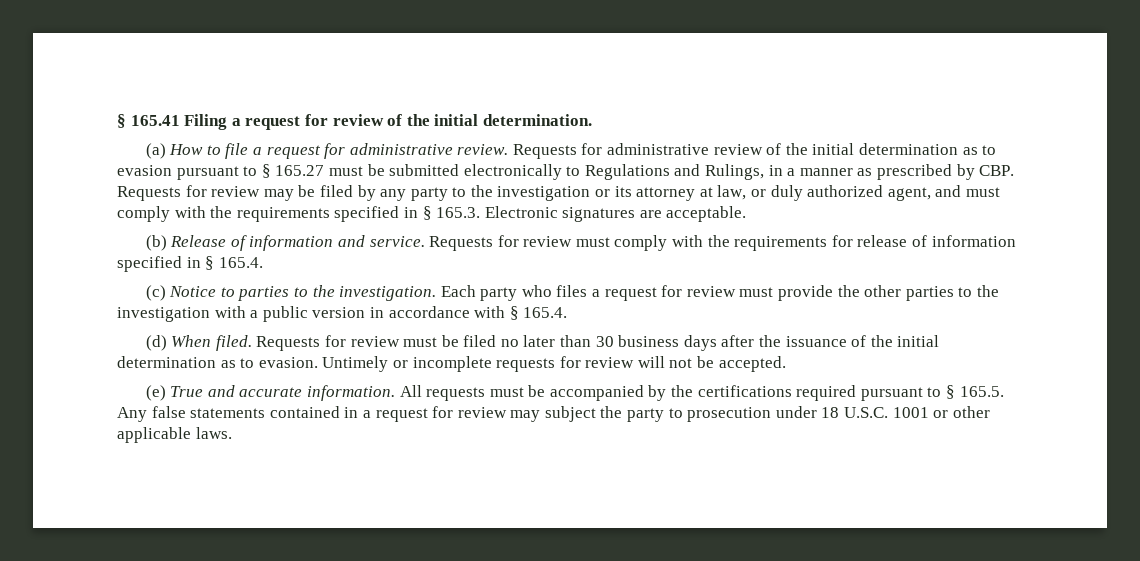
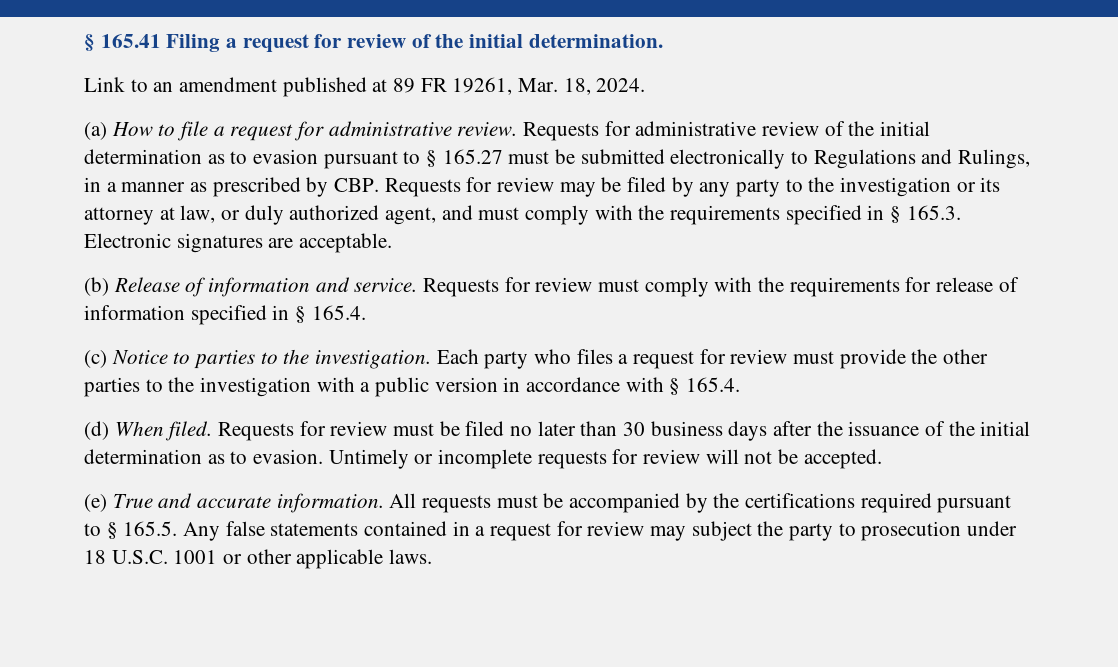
(592, 120) none -> [84,77,646,97] // Link to an amendment published at 89 FR 19261, Mar. 18, 2024.

